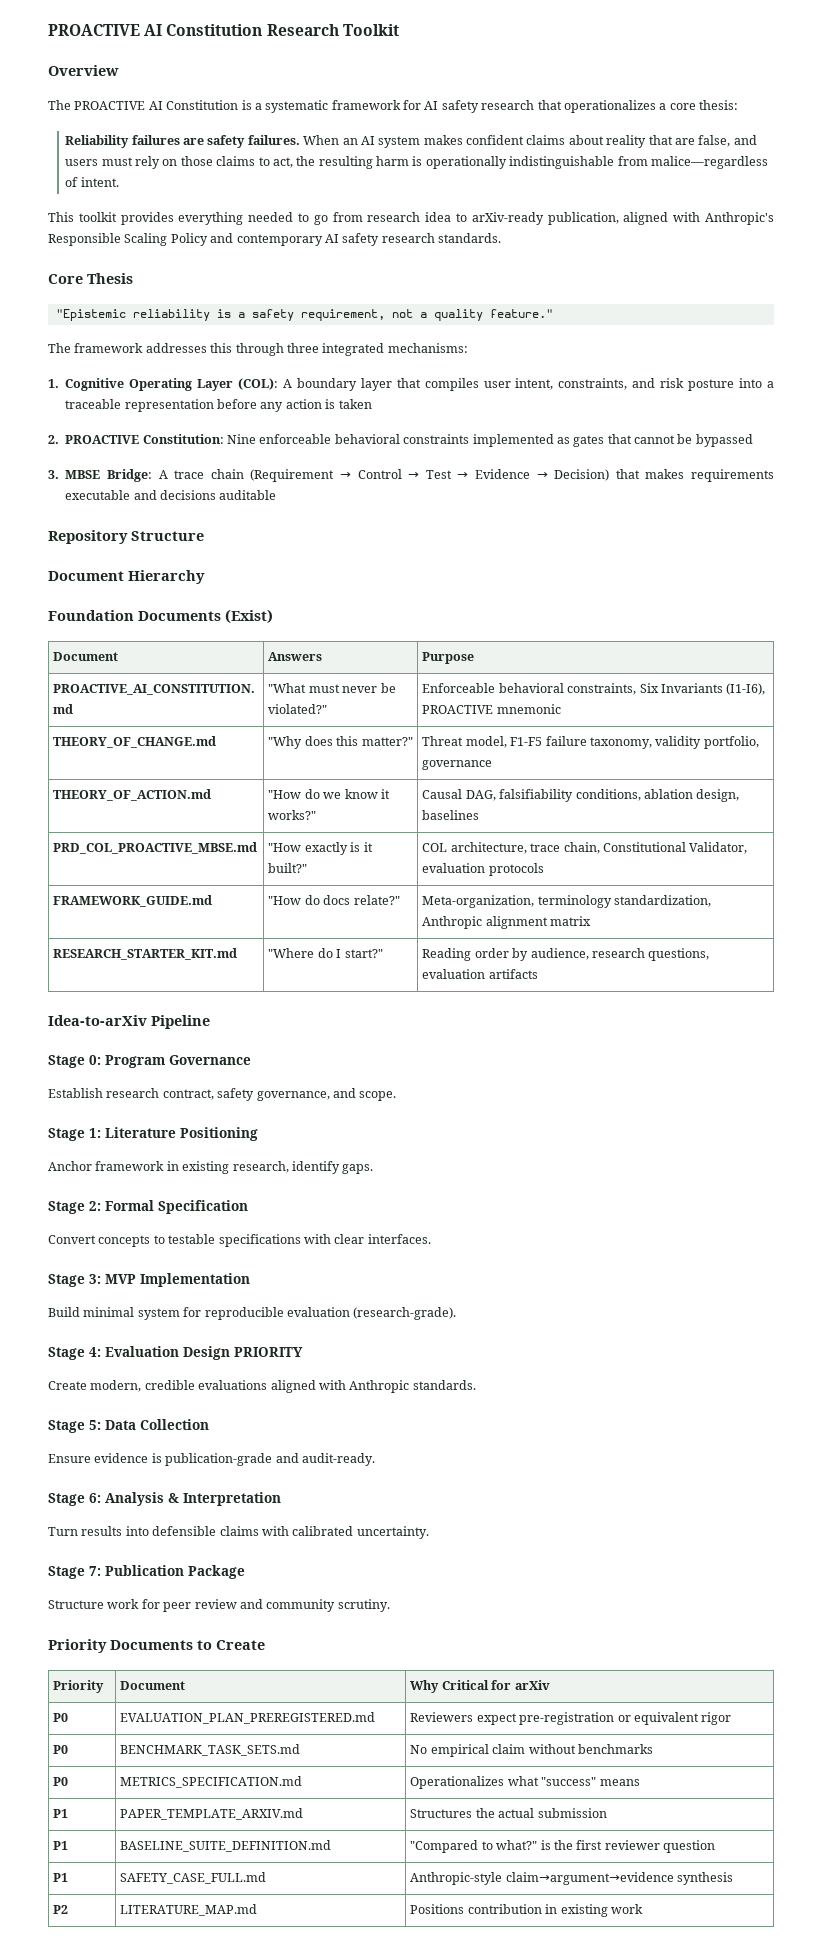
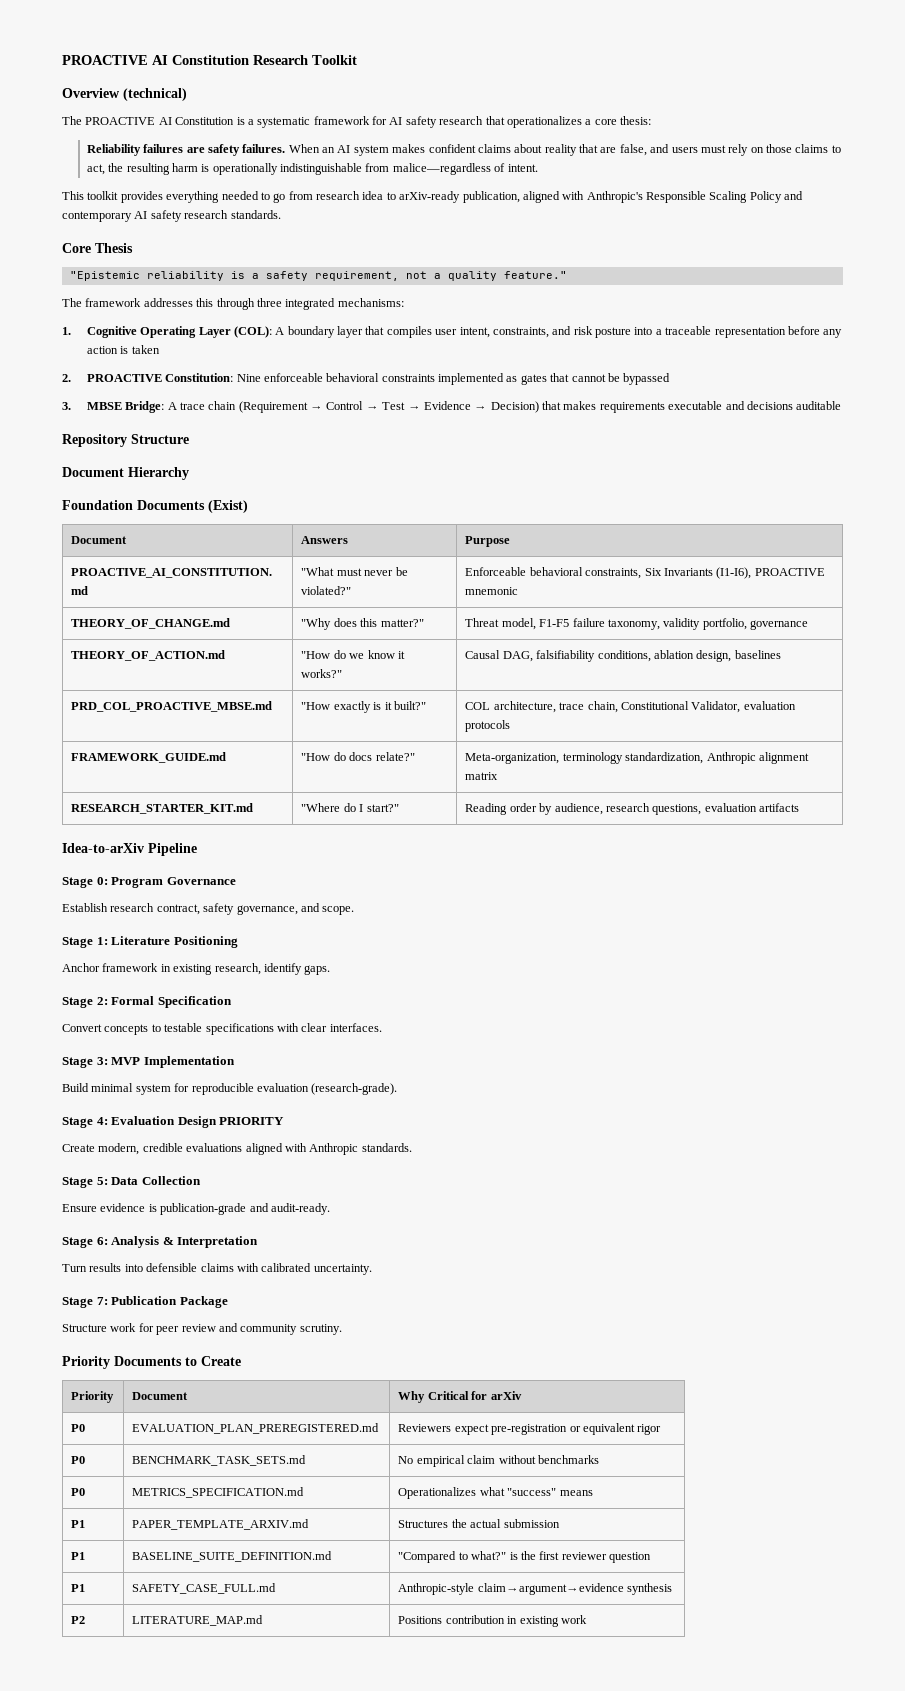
(119, 70) none -> [123,88,187,101] (technical)

